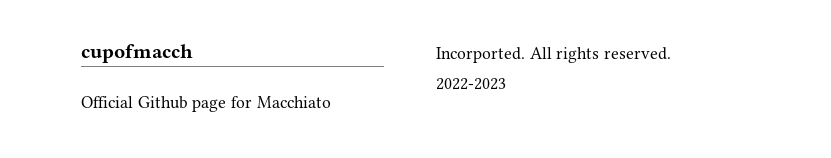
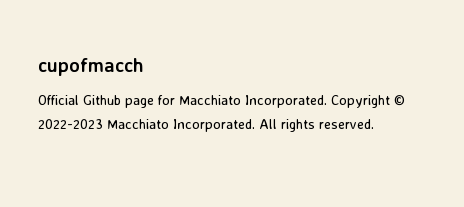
[436,47,525,63] Incorported. -> [245,95,405,108] [38,119,255,132] Incorporated. Copyright © 2022-2023 Macchiato Incorporated.
[436,78,506,90] 2022-2023 -> (374, 124) none

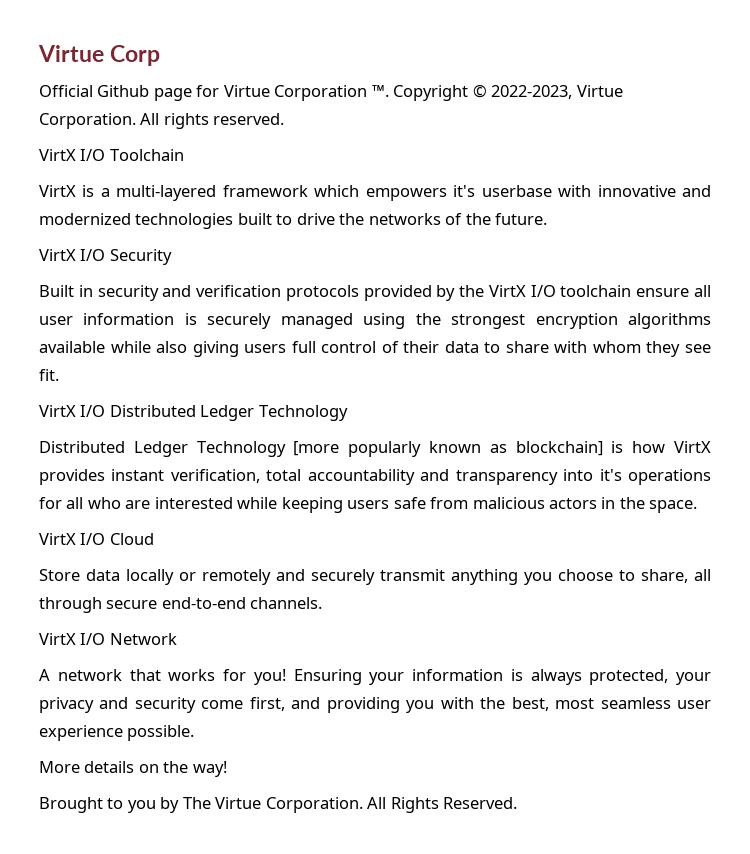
[38,58,144,76] cupofmacch -> [38,45,161,66] Virtue Corp
[179,95,405,108] [38,119,374,132] Macchiato Incorporated. Copyright © 2022-2023 Macchiato Incorporated. All rights reserved. -> [223,84,623,101] [39,113,285,129] [39,149,184,161] [39,185,712,201] [39,213,548,229] [39,249,172,265] [39,285,711,301] [39,313,711,329] [39,341,711,357] [39,369,59,381] [39,405,348,421] [39,441,711,457] [39,469,712,485] [39,497,698,513] [39,533,154,545] [39,569,711,585] [39,597,323,613] [39,633,177,645] [39,669,711,685] [39,697,711,713] [39,725,195,741] [39,761,227,777] [39,797,518,813] Virtue Corporation ™. Copyright © 2022-2023, Virtue Corporation. All rights reserved. // VirtX I/O Toolchain // VirtX is a multi-layered framework which empowers it's userbase with innovative and modernized technologies built to drive the networks of the future. // VirtX I/O Security // Built in security and verification protocols provided by the VirtX I/O toolchain ensure all user information is securely managed using the strongest encryption algorithms available while also giving users full control of their data to share with whom they see fit. // VirtX I/O Distributed Ledger Technology // Distributed Ledger Technology [more popularly known as blockchain] is how VirtX provides instant verification, total accountability and transparency into it's operations for all who are interested while keeping users safe from malicious actors in the space. // VirtX I/O Cloud // Store data locally or remotely and securely transmit anything you choose to share, all through secure end-to-end channels. // VirtX I/O Network // A network that works for you! Ensuring your information is always protected, your privacy and security come first, and providing you with the best, most seamless user experience possible. // More details on the way! // Brought to you by The Virtue Corporation. All Rights Reserved.

